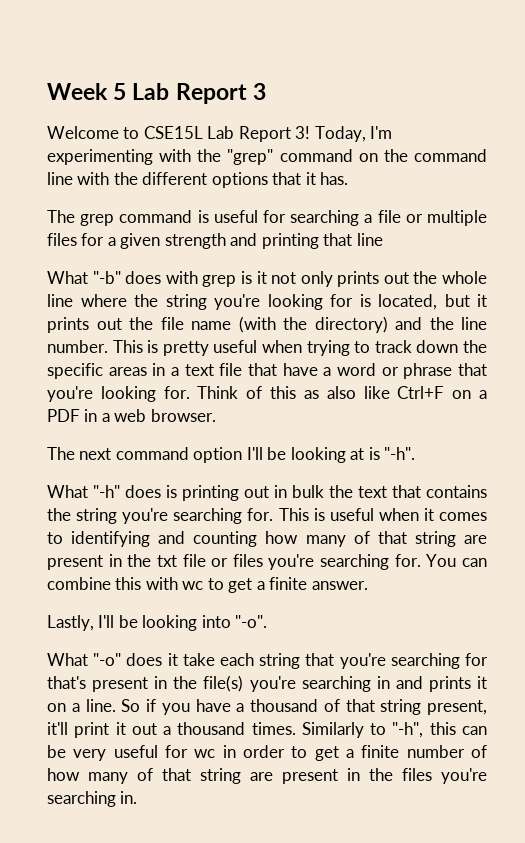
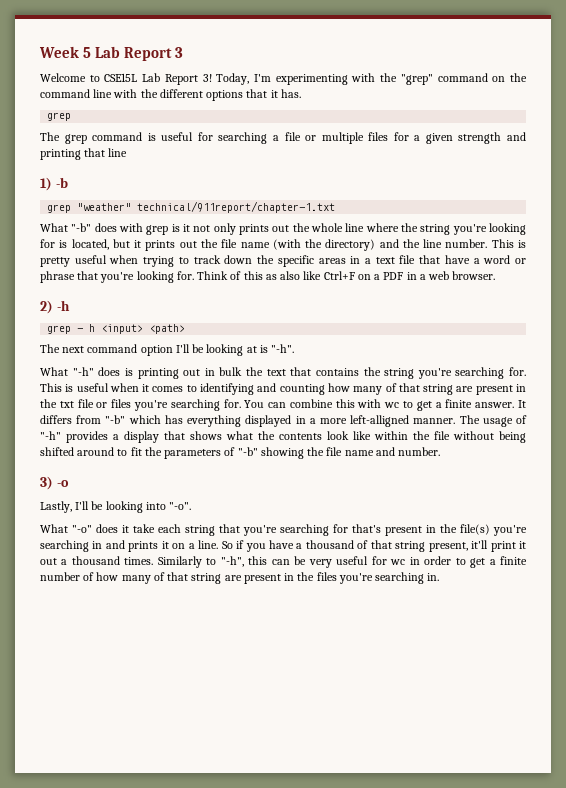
(349, 178) none -> [47,112,72,121] // grep
(383, 239) none -> [40,177,68,191] [47,201,336,213] // 1) -b // grep "weather" technical/911report/chapter-1.txt
(216, 415) none -> [40,300,70,314] [47,324,186,334] // 2) -h // grep - h <input> <path>
(368, 585) none -> [517,400,526,408] [40,415,527,427] [40,431,526,443] [40,447,441,459] [40,476,69,490] It differs from "-b" which has everything displayed in a more left-alligned manner. The usage of "-h" provides a display that shows what the contents look like within the file without being shifted around to fit the parameters of "-b" showing the file name and number. // 3) -o

